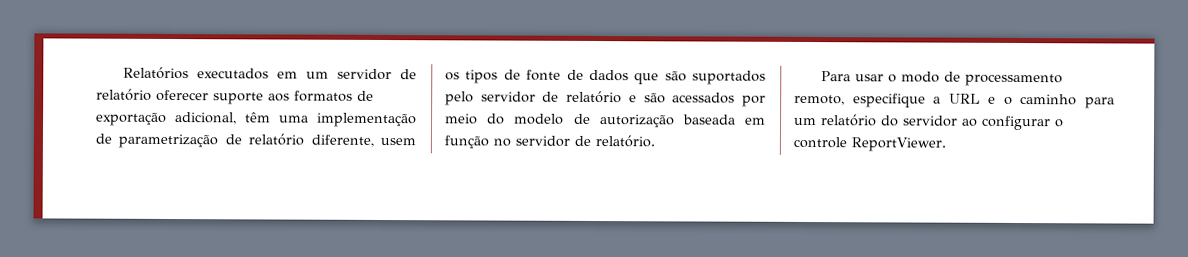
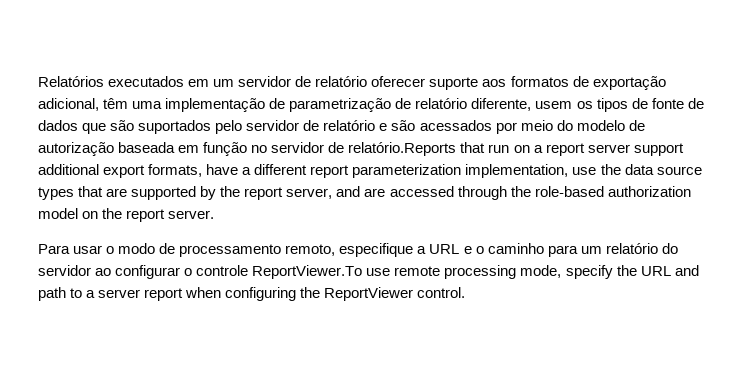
[595,135,655,148] relatório. -> [348,142,684,156] [38,164,702,178] [38,186,691,200] [38,208,215,222] relatório.Reports that run on a report server support additional export formats, have a different report parameterization implementation, use the data source types that are supported by the report server, and are accessed through the role-based authorization model on the report server.
[851,137,946,152] ReportViewer. -> [252,265,699,279] [38,287,466,301] ReportViewer.To use remote processing mode, specify the URL and path to a server report when configuring the ReportViewer control.

